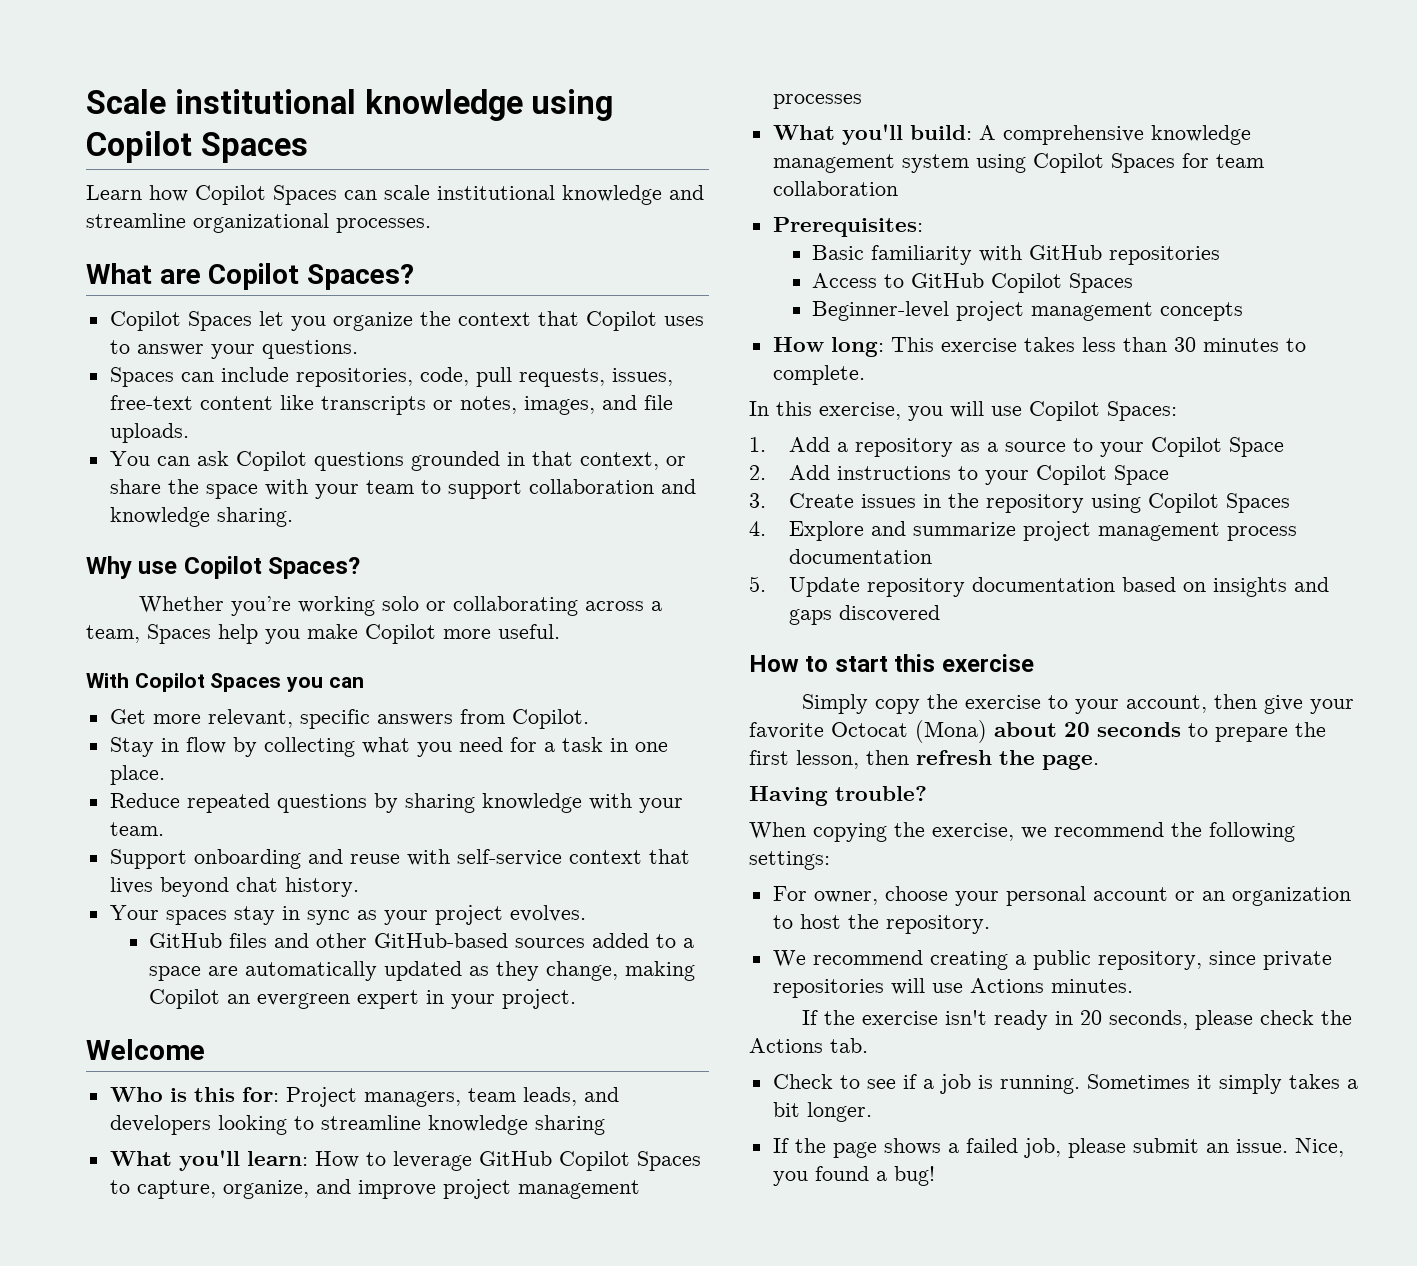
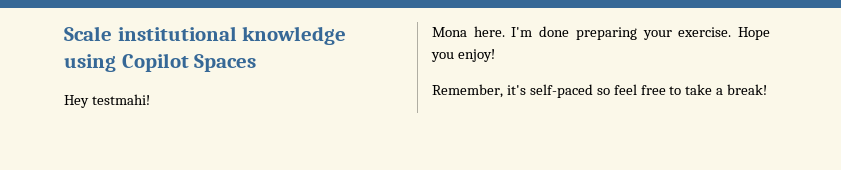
[86,185,704,205] [86,213,431,233] [86,263,414,290] [109,311,704,331] [109,340,358,359] [109,367,673,387] [109,395,673,415] [109,423,189,443] [109,451,686,471] [109,479,696,499] [109,507,293,527] [86,556,361,579] [139,596,663,616] [86,624,560,644] [86,673,364,692] [109,709,589,729] [109,737,668,757] [109,765,165,785] [109,793,683,813] [109,822,164,836] [109,849,690,869] [109,877,359,897] [109,905,586,925] [149,933,695,948] [149,961,696,981] [149,989,577,1009] [86,1039,205,1060] [109,1087,619,1107] [109,1115,605,1135] [109,1150,701,1171] [109,1179,640,1199] [772,94,862,109] [772,124,1251,145] [772,153,1264,173] [772,181,898,196] [772,217,923,237] [812,245,1221,265] [812,273,1134,293] [812,301,1244,321] [772,337,1306,357] [772,365,865,385] [749,401,1177,421] [749,437,1284,457] [749,465,1169,485] [749,493,1290,513] [749,521,1297,541] [788,549,932,564] [749,576,1329,597] [788,605,940,625] [749,654,1034,672] [802,694,1355,714] [749,720,1326,743] [749,750,1099,770] [749,786,927,806] [749,822,1295,842] [749,851,830,870] [772,886,1351,906] [772,914,990,934] [772,950,1332,970] [772,978,1133,998] [802,1010,1353,1030] [749,1038,868,1053] [772,1074,1358,1094] [772,1102,872,1122] [772,1138,1344,1158] [772,1166,935,1186] Learn how Copilot Spaces can scale institutional knowledge and streamline organizational processes. // What are Copilot Spaces? // Copilot Spaces let you organize the context that Copilot uses to answer your questions. // Spaces can include repositories, code, pull requests, issues, free-text content like transcripts or notes, images, and file uploads. // You can ask Copilot questions grounded in that context, or share the space with your team to support collaboration and knowledge sharing. // Why use Copilot Spaces? // Whether you’re working solo or collaborating across a team, Spaces help you make Copilot more useful. // With Copilot Spaces you can // Get more relevant, specific answers from Copilot. // Stay in flow by collecting what you need for a task in one place. // Reduce repeated questions by sharing knowledge with your team. // Support onboarding and reuse with self-service context that lives beyond chat history. // Your spaces stay in sync as your project evolves. // GitHub files and other GitHub-based sources added to a space are automatically updated as they change, making Copilot an evergreen expert in your project. // Welcome // Who is this for: Project managers, team leads, and developers looking to streamline knowledge sharing // What you'll learn: How to leverage GitHub Copilot Spaces to capture, organize, and improve project management processes // What you'll build: A comprehensive knowledge management system using Copilot Spaces for team collaboration // Prerequisites: // Basic familiarity with GitHub repositories // Access to GitHub Copilot Spaces // Beginner-level project management concepts // How long: This exercise takes less than 30 minutes to complete. // In this exercise, you will use Copilot Spaces: // 1. Add a repository as a source to your Copilot Space // 2. Add instructions to your Copilot Space // 3. Create issues in the repository using Copilot Spaces // 4. Explore and summarize project management process documentation // 5. Update repository documentation based on insights and gaps discovered // How to start this exercise // Simply copy the exercise to your account, then give your favorite Octocat (Mona) about 20 seconds to prepare the first lesson, then refresh the page. // Having trouble? // When copying the exercise, we recommend the following settings: // For owner, choose your personal account or an organization to host the repository. // We recommend creating a public repository, since private repositories will use Actions minutes. // If the exercise isn't ready in 20 seconds, please check the Actions tab. // Check to see if a job is running. Sometimes it simply takes a bit longer. // If the page shows a failed job, please submit an issue. Nice, you found a bug! -> [64,94,150,108] [432,26,770,40] [431,49,495,62] [432,84,768,98] Hey testmahi! // Mona here. I'm done preparing your exercise. Hope you enjoy! // Remember, it's self-paced so feel free to take a break!

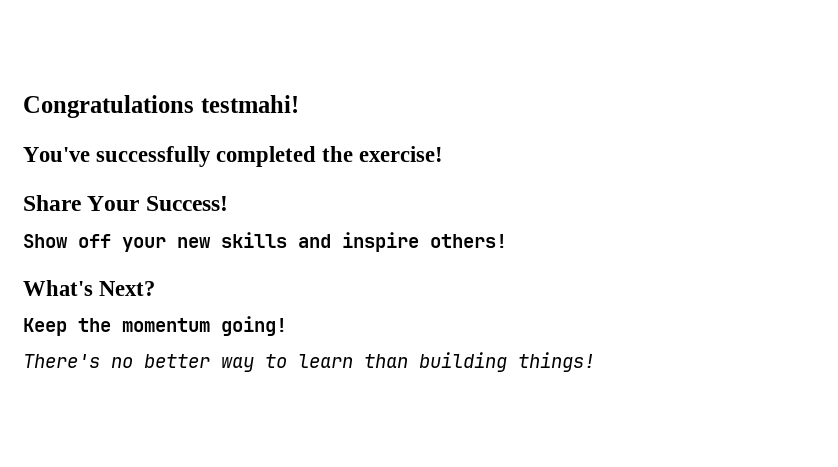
[64,26,347,45] [64,53,257,72] [64,94,150,108] [432,26,770,40] [431,49,495,62] [432,84,768,98] Scale institutional knowledge using Copilot Spaces // Hey testmahi! // Mona here. I'm done preparing your exercise. Hope you enjoy! // Remember, it's self-paced so feel free to take a break! -> [23,95,299,118] [23,146,444,167] [23,195,228,211] [23,232,507,252] [23,280,156,296] [23,316,287,336] [23,352,595,372] Congratulations testmahi! // You've successfully completed the exercise! // Share Your Success! // Show off your new skills and inspire others! // What's Next? // Keep the momentum going! // There's no better way to learn than building things!

